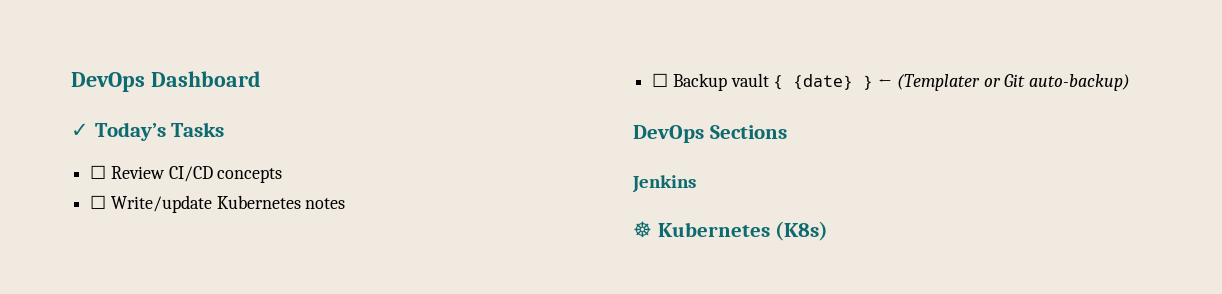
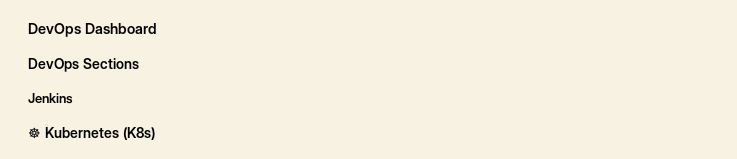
[71,122,225,141] [90,165,283,183] [90,195,346,213] [652,73,1131,91] // ✓ Today’s Tasks // ☐ Review CI/CD concepts // ☐ Write/update Kubernetes notes // ☐ Backup vault { {date} } ← (Templater or Git auto-backup) -> (157, 28) none

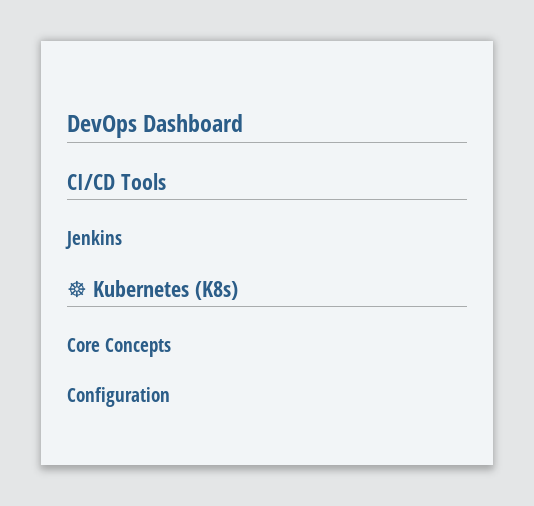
[28,58,139,72] DevOps Sections -> [67,173,166,190] CI/CD Tools
(155, 133) none -> [67,338,172,357] [67,387,170,407] // Core Concepts // Configuration

